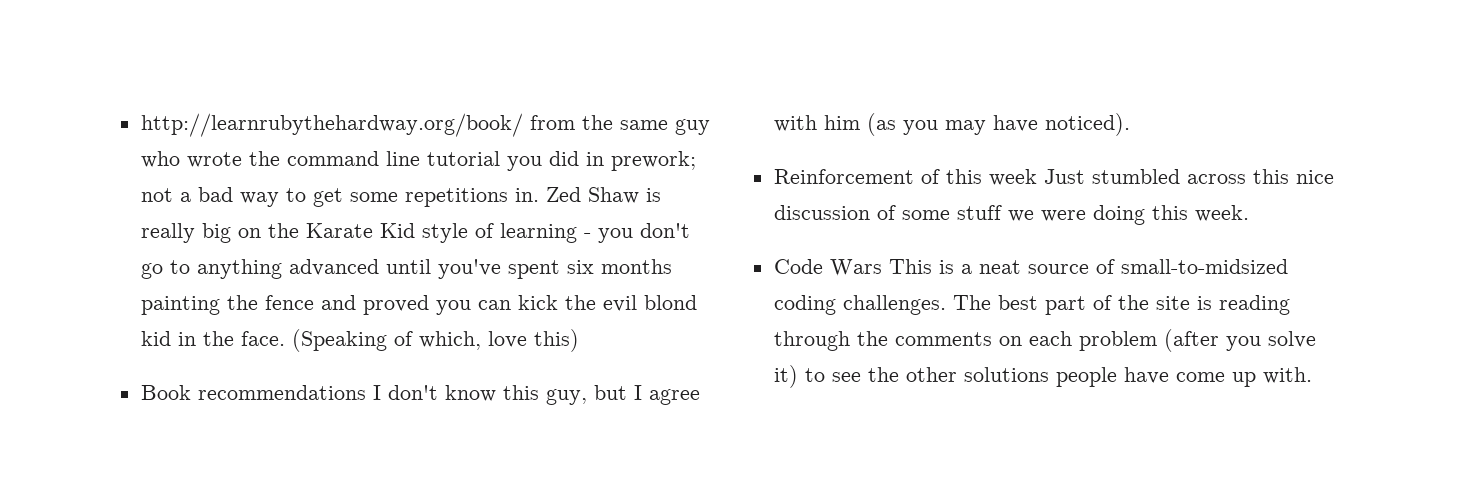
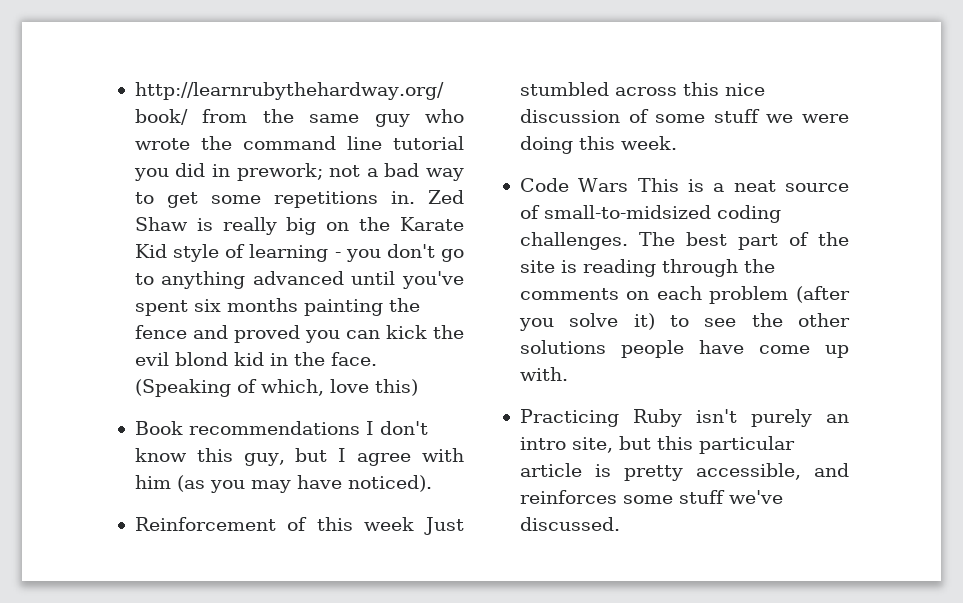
(1312, 375) none -> [519,409,849,427] [519,436,795,454] [519,463,849,481] [519,490,783,504] [519,517,620,531] // Practicing Ruby isn't purely an intro site, but this particular article is pretty accessible, and reinforces some stuff we've discussed.

